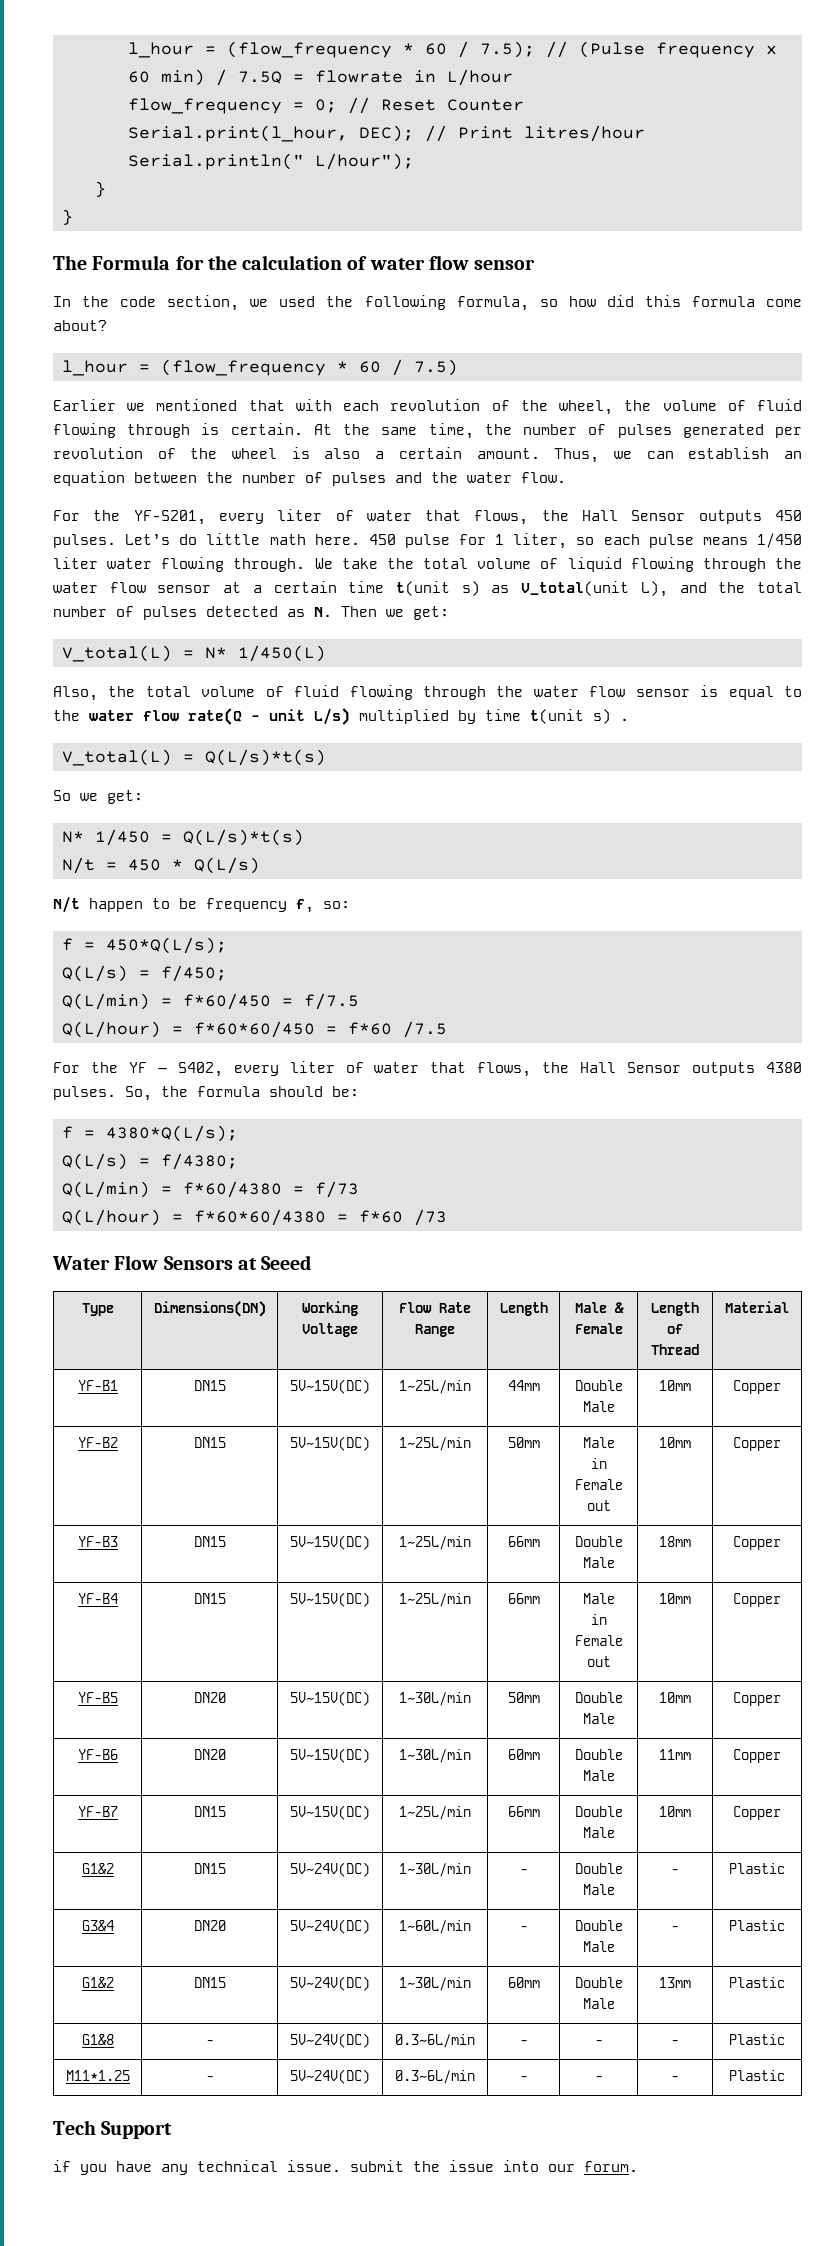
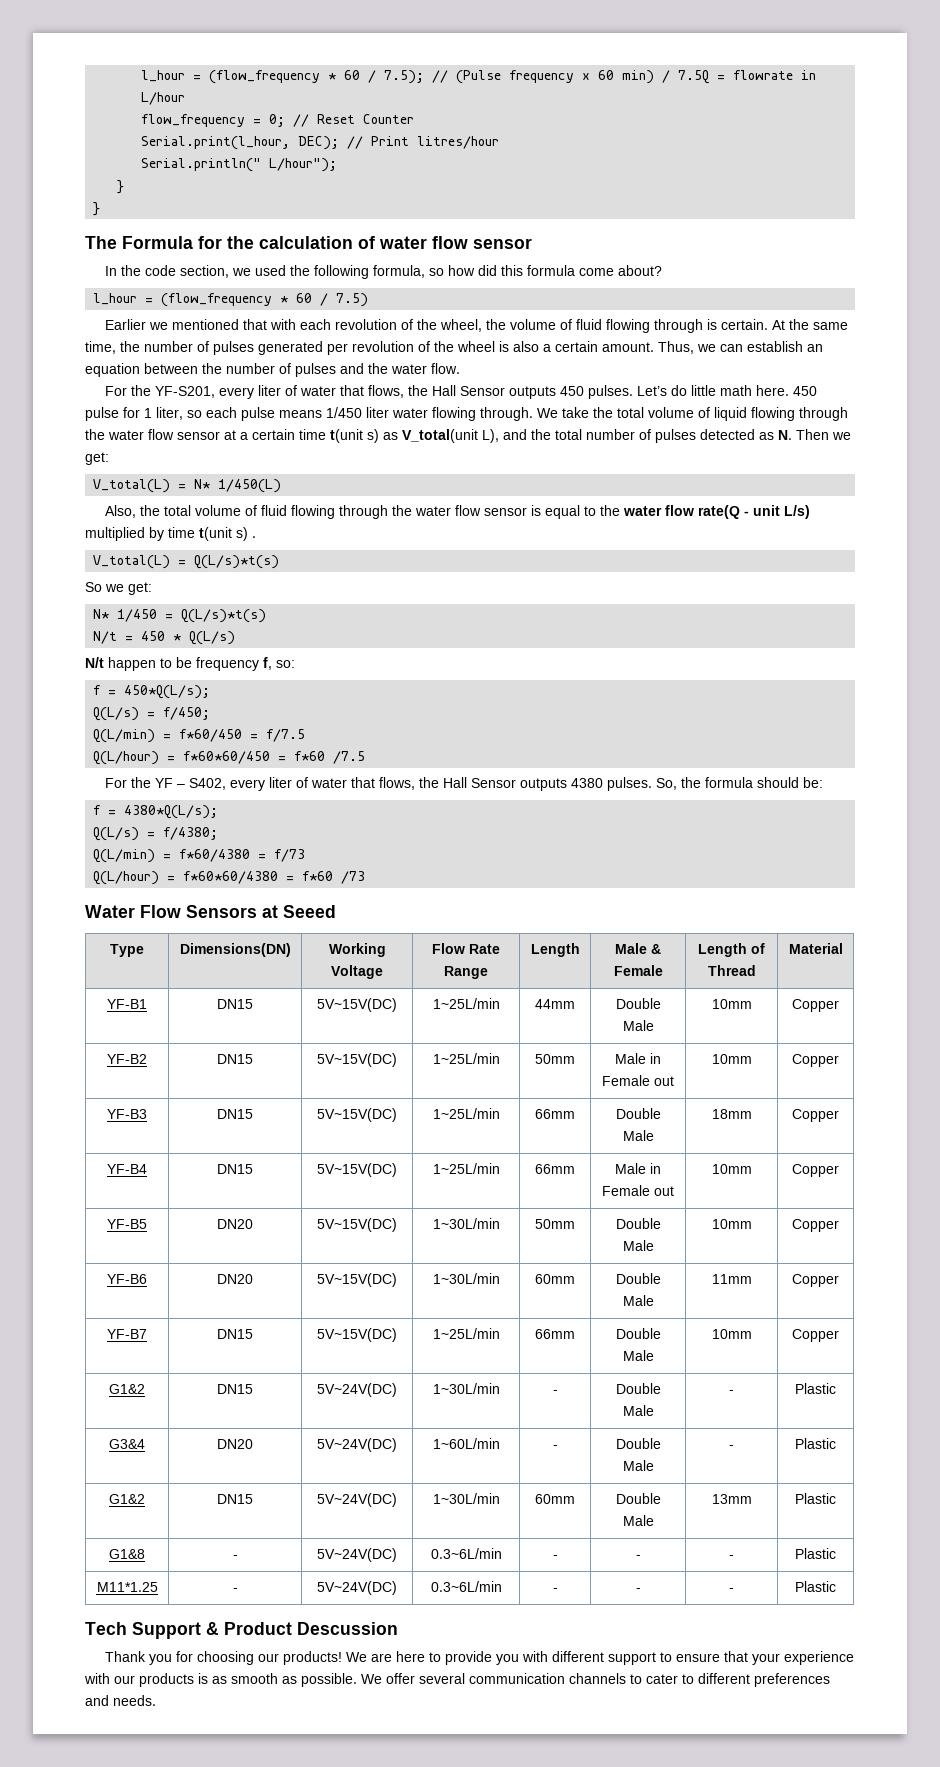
[53,2160,638,2175] // if you have any technical issue. submit the issue into our forum. -> [206,1622,398,1635] [105,1651,855,1665] [84,1673,830,1687] [85,1695,156,1706] & Product Descussion // Thank you for choosing our products! We are here to provide you with different support to ensure that your experience with our products is as smooth as possible. We offer several communication channels to cater to different preferences and needs.

